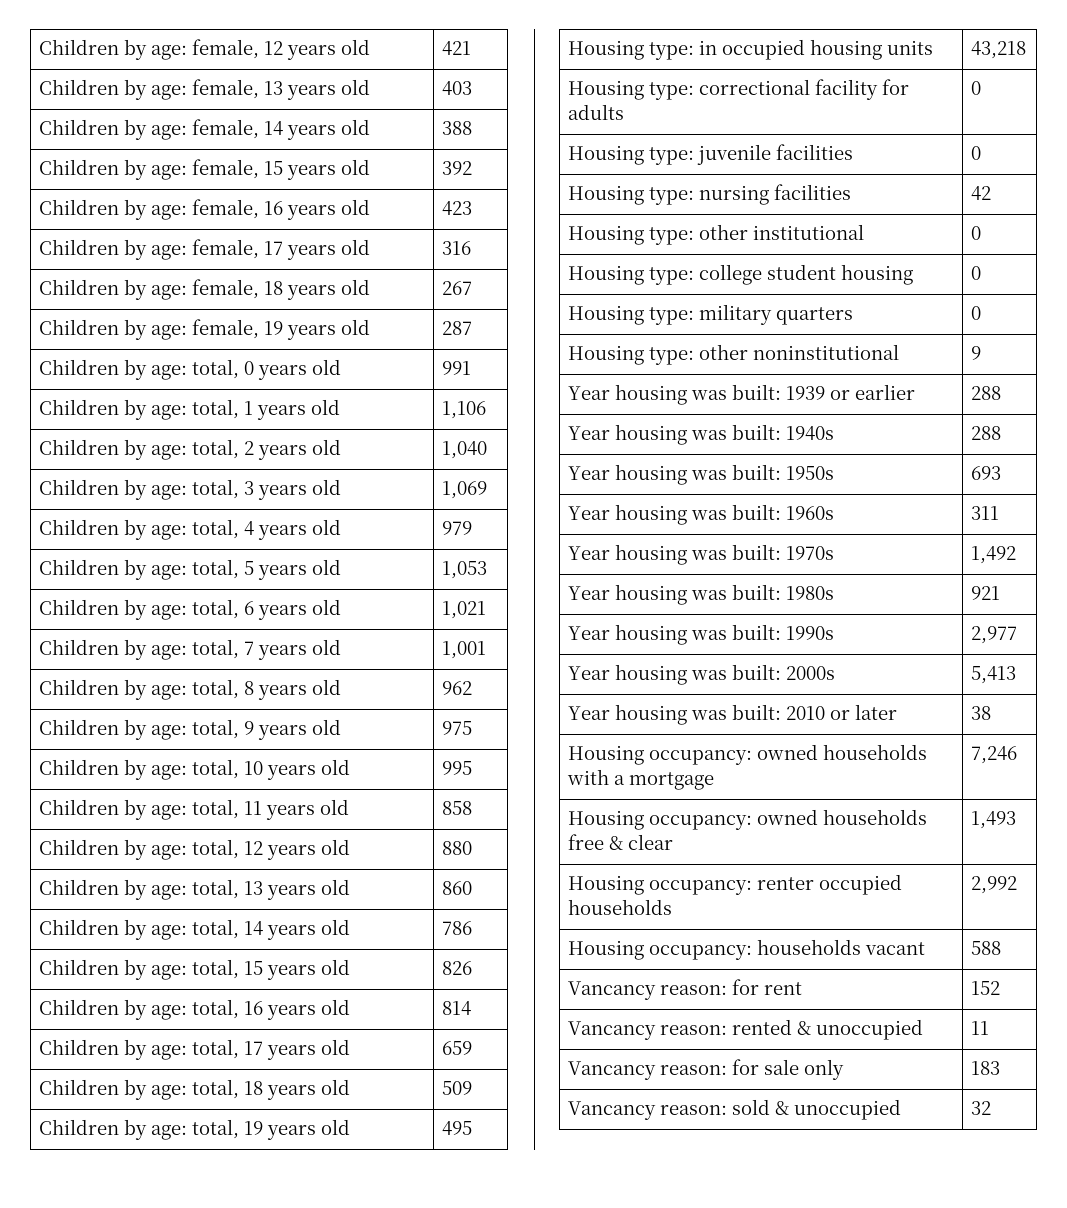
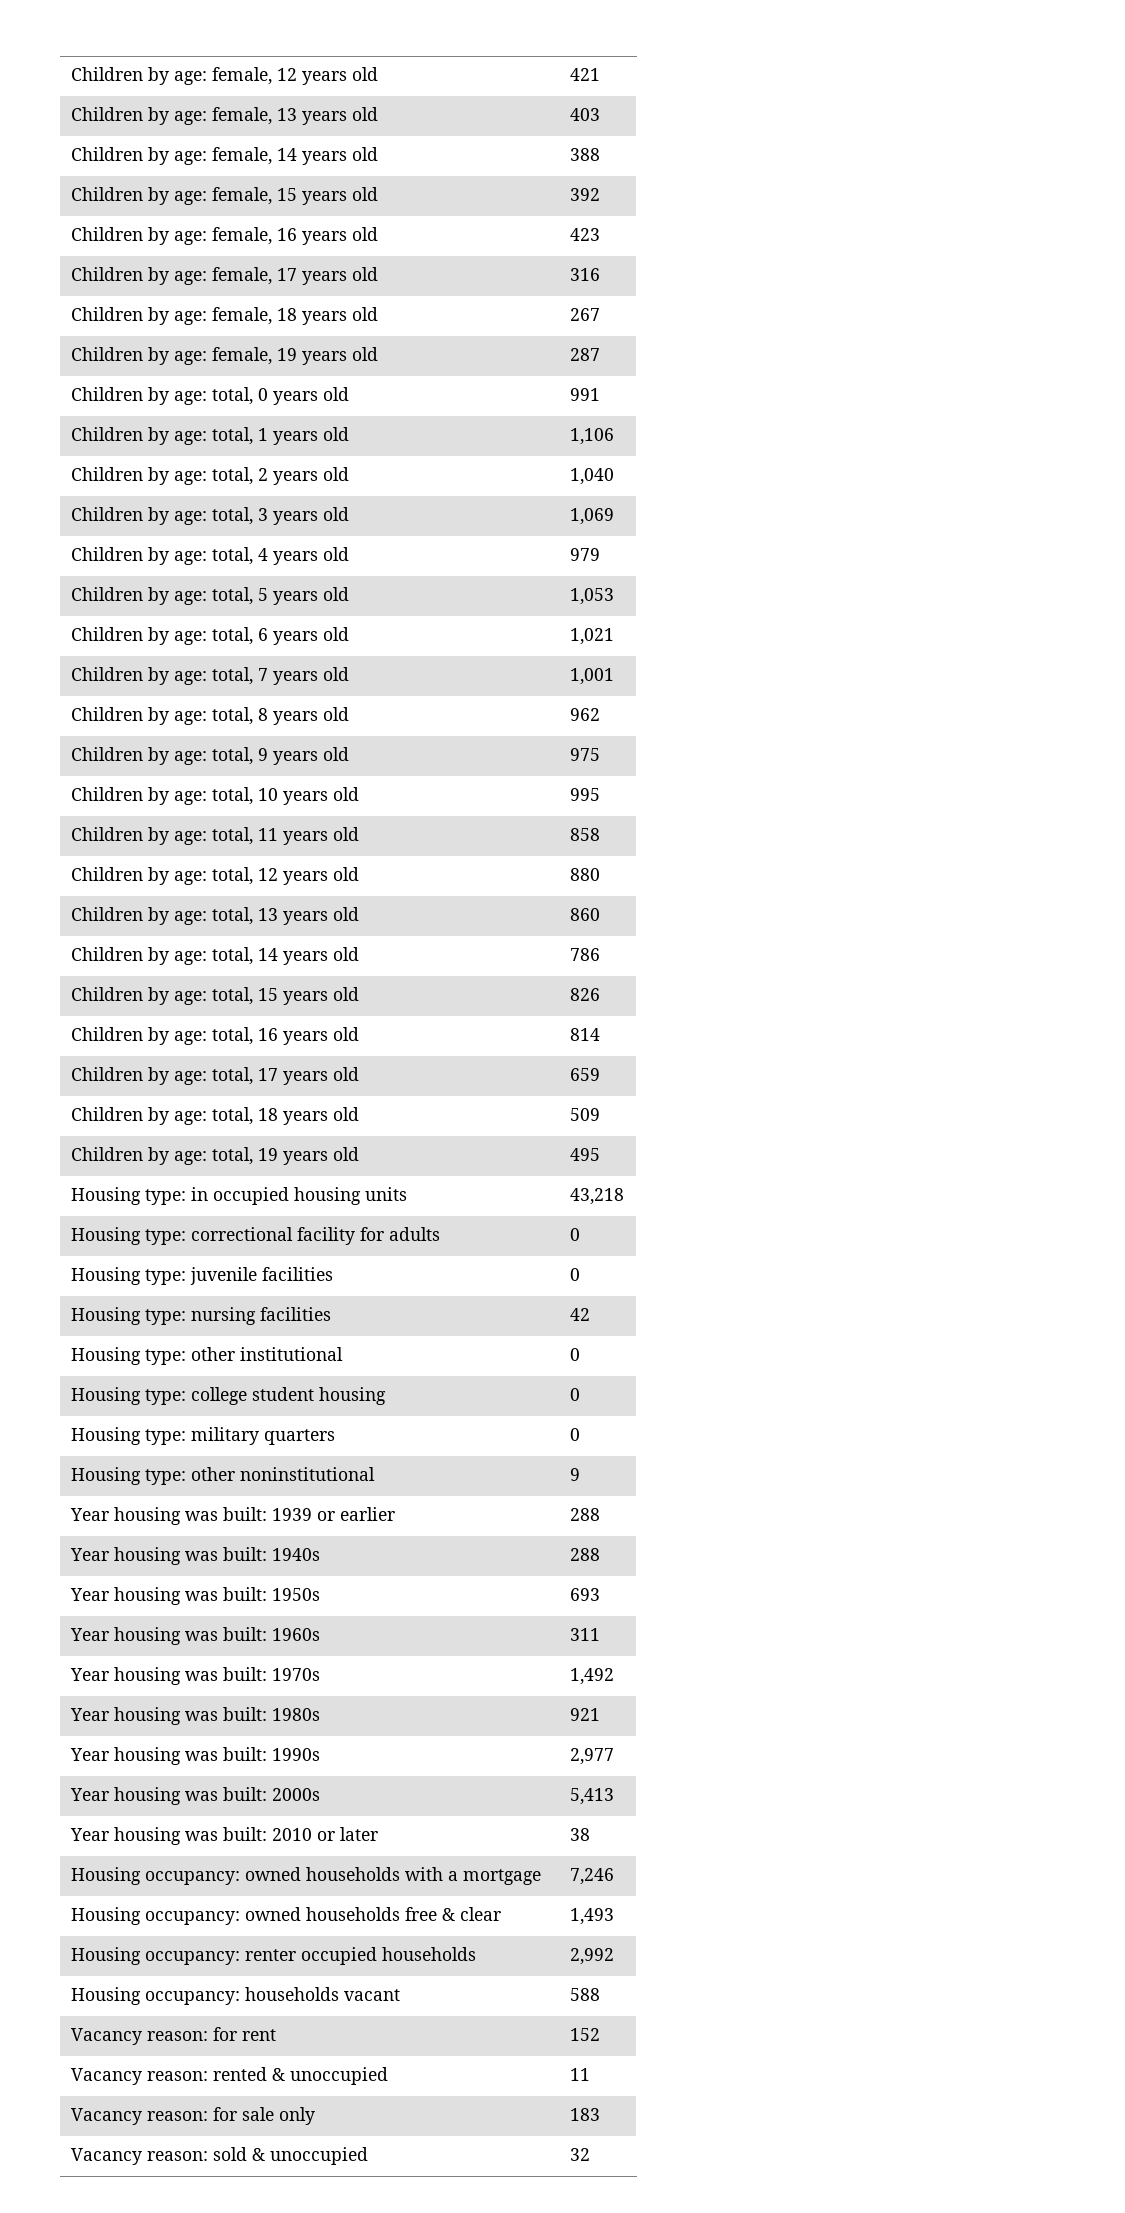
[567,981,656,1000] Vancancy -> [71,2028,143,2045] Vacancy
[567,1021,656,1040] Vancancy -> [71,2068,143,2085] Vacancy
[567,1061,656,1080] Vancancy -> [71,2108,143,2125] Vacancy
[567,1101,656,1120] Vancancy -> [71,2148,143,2165] Vacancy

